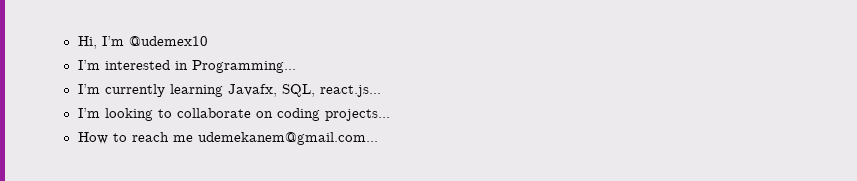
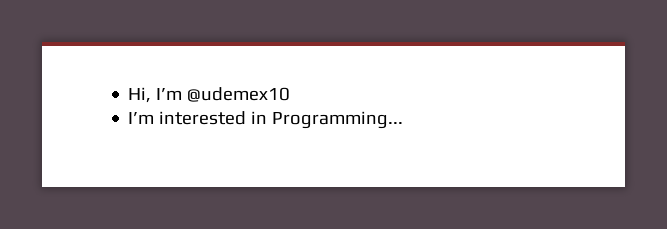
[77,84,381,97] [77,108,390,121] [77,132,378,145] // I’m currently learning Javafx, SQL, react.js... // I’m looking to collaborate on coding projects... // How to reach me udemekanem@gmail.com... -> (404, 120) none

